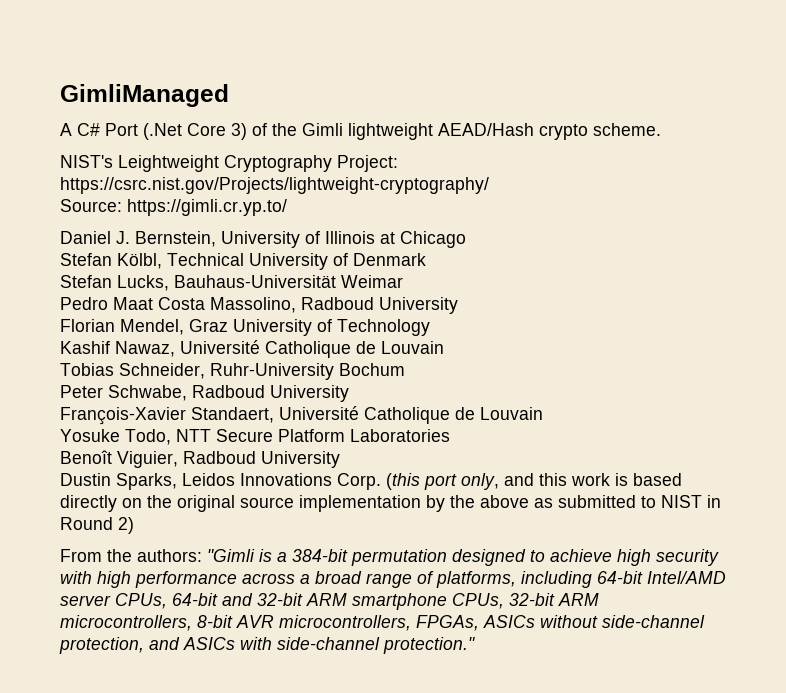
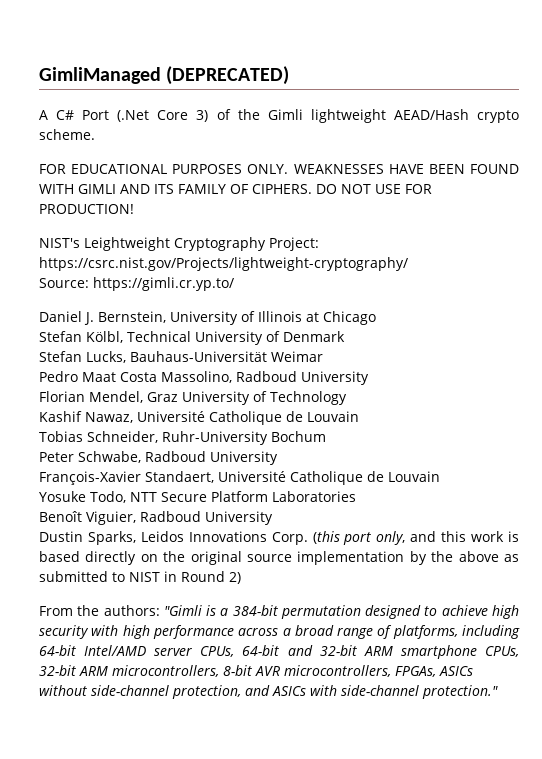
(229, 95) none -> [166,66,290,85] (DEPRECATED)
(661, 129) none -> [39,164,519,174] [39,184,432,194] [39,204,134,214] // FOR EDUCATIONAL PURPOSES ONLY. WEAKNESSES HAVE BEEN FOUND WITH GIMLI AND ITS FAMILY OF CIPHERS. DO NOT USE FOR PRODUCTION!

